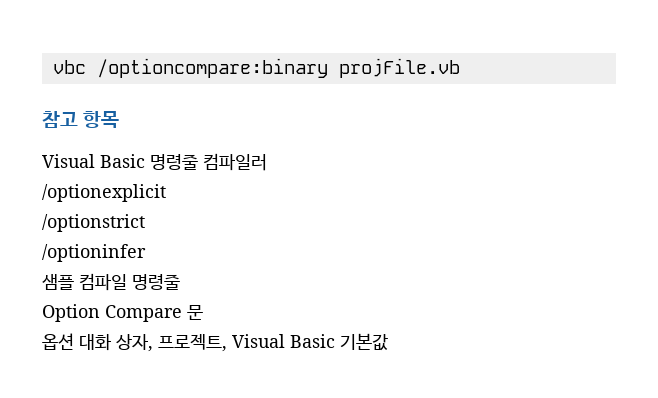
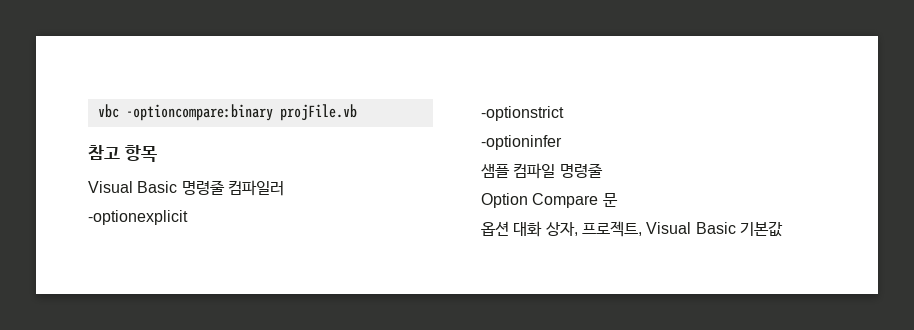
[96,58,328,78] /optioncompare:binary -> [125,104,273,121] -optioncompare:binary
[42,184,166,202] [42,214,145,232] [42,244,146,262] /optionexplicit // /optionstrict // /optioninfer -> [88,210,188,225] [481,106,564,121] [481,135,562,150] -optionexplicit // -optionstrict // -optioninfer

